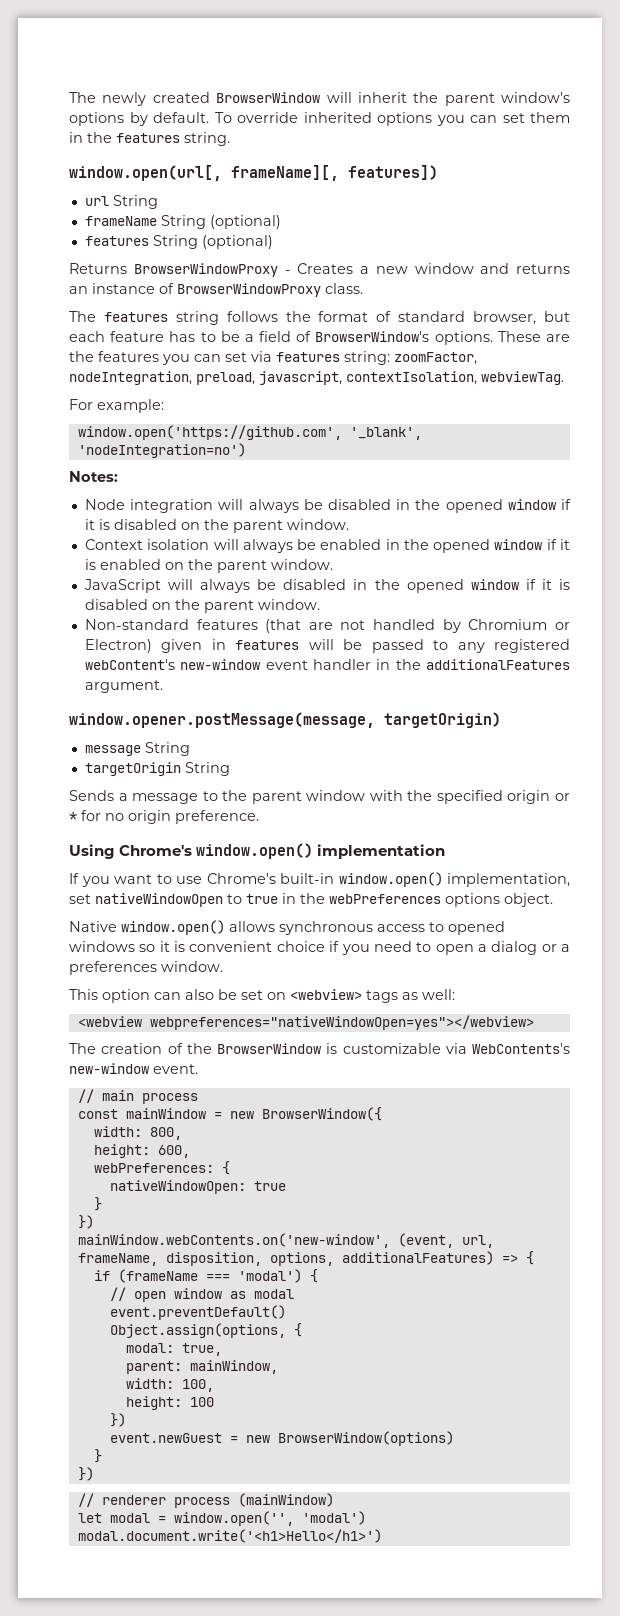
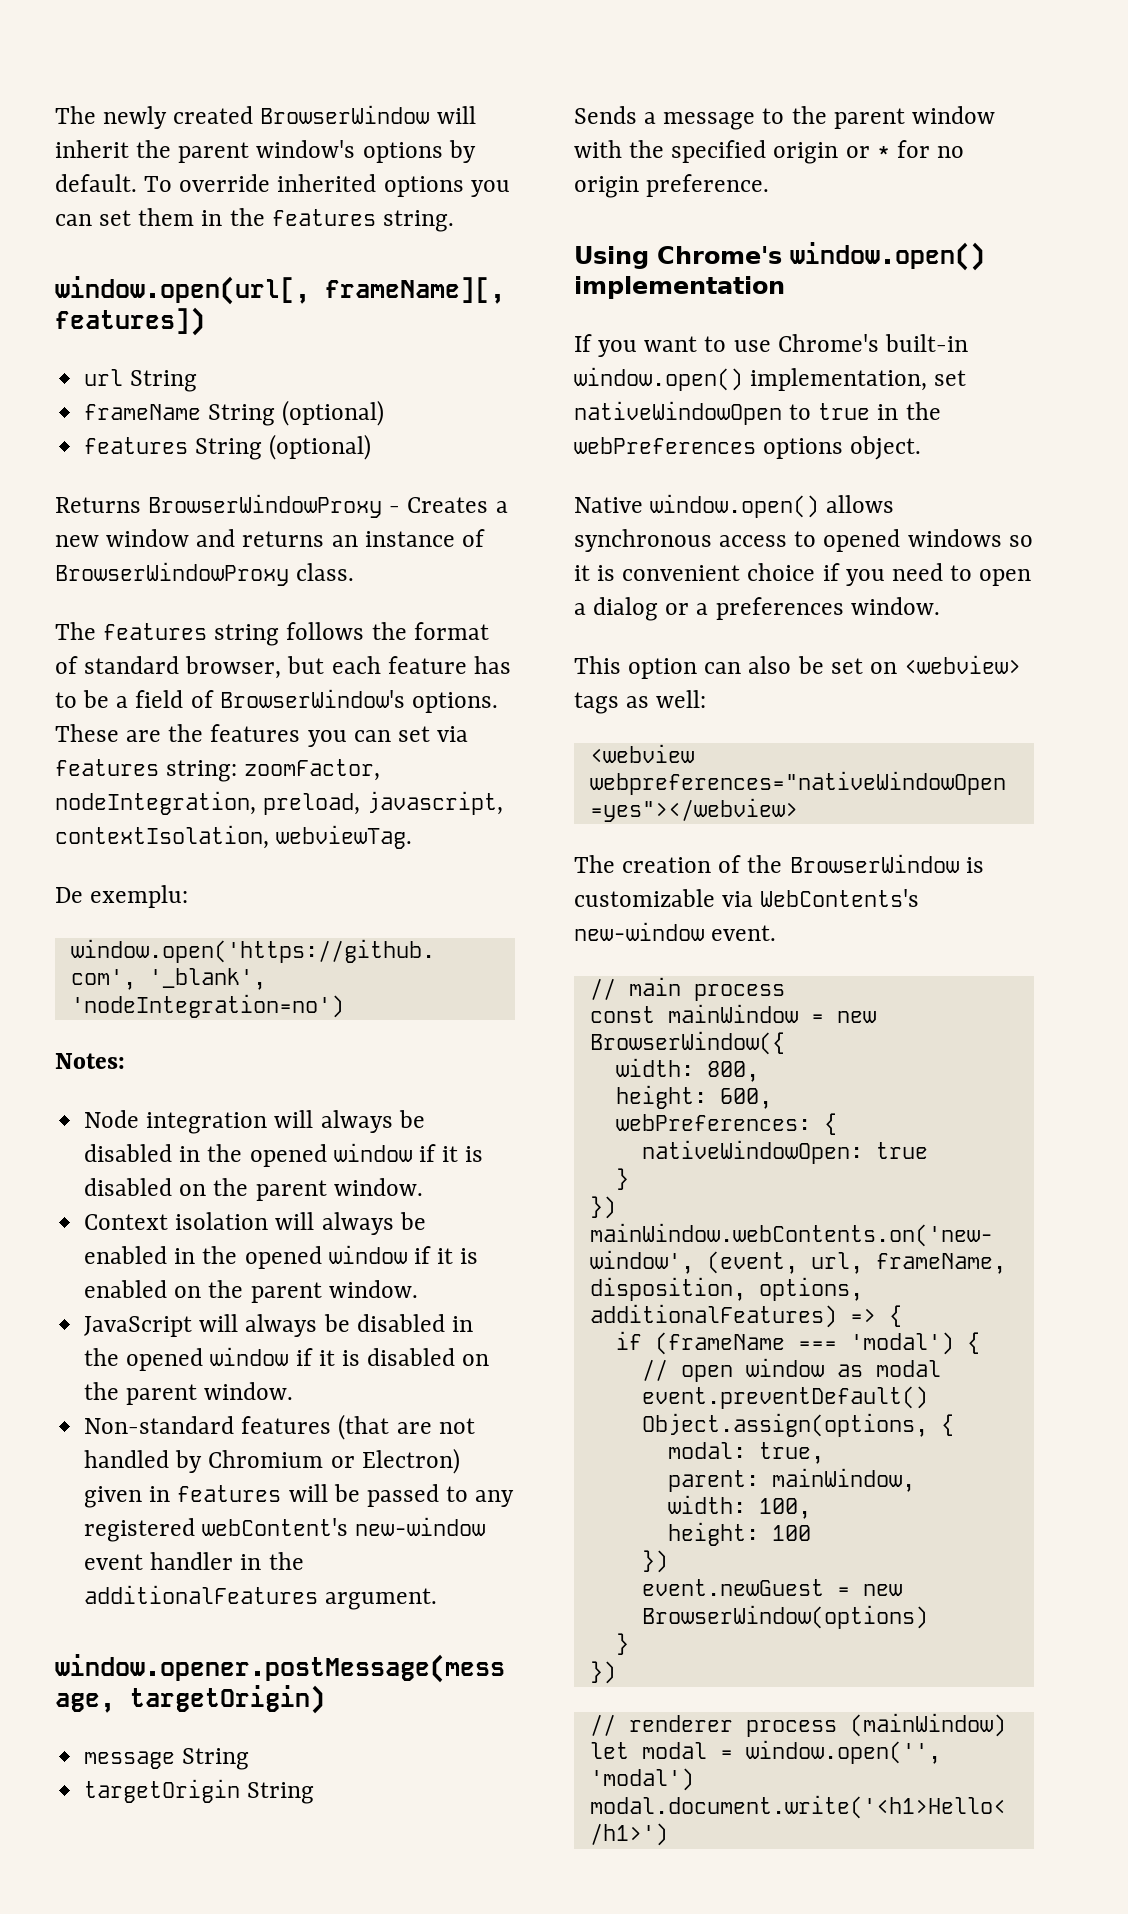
[69,399,164,413] For example: -> [55,885,189,908] De exemplu:

